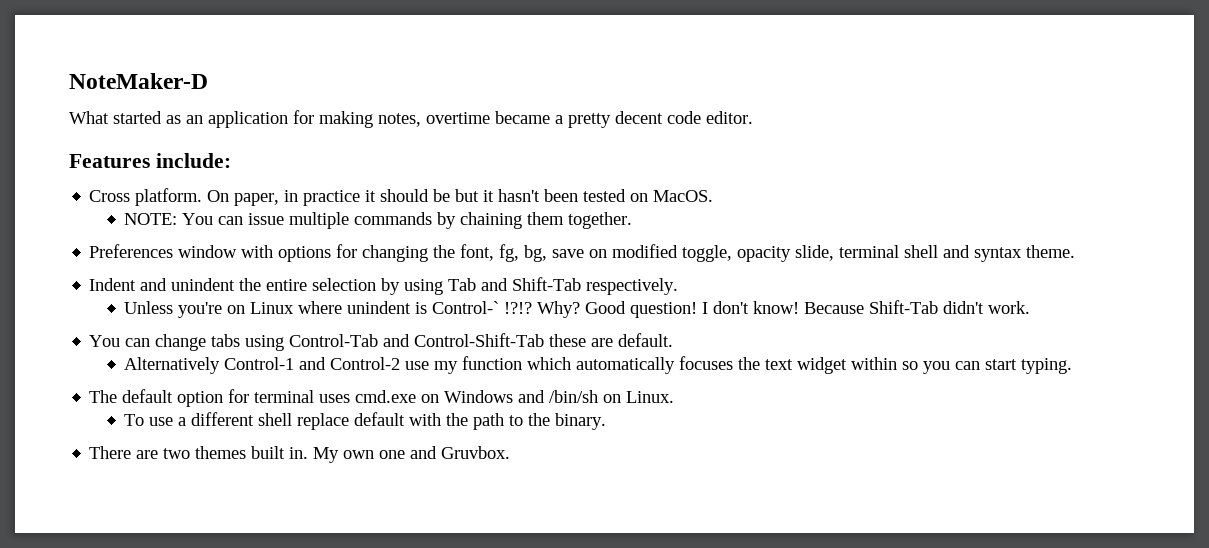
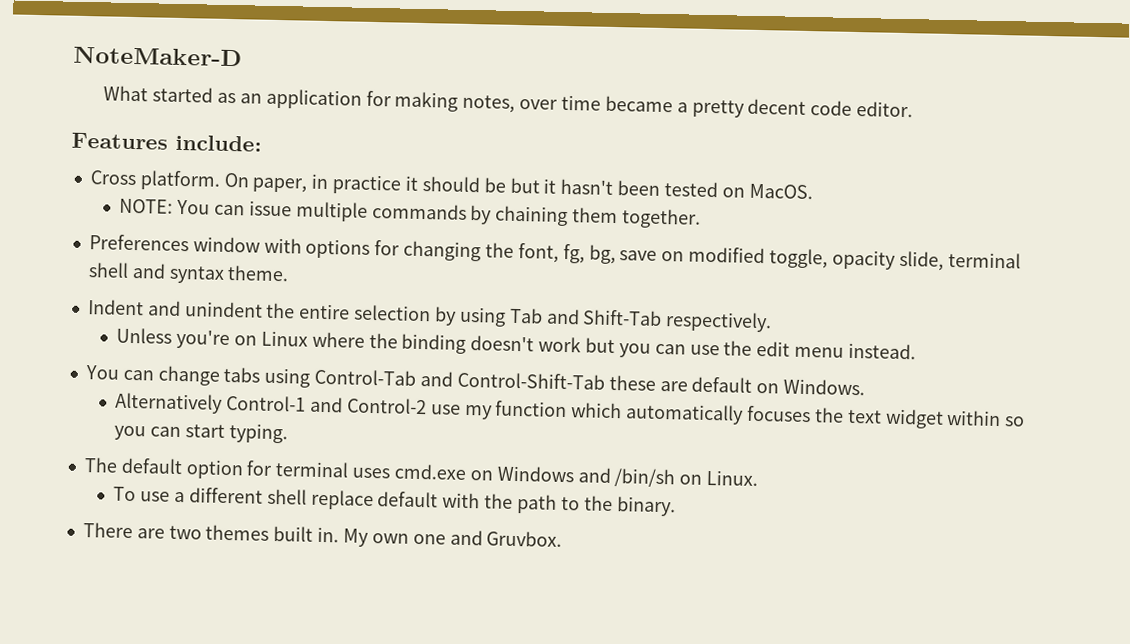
[426,112,490,124] overtime -> [519,94,602,111] over time
[347,300,1031,318] unindent is Control-` !?!? Why? Good question! I don't know! Because Shift-Tab didn't work. -> [368,332,916,360] the binding doesn't work but you can use the edit menu instead.
[618,333,674,347] default. -> [691,376,866,396] default on Windows.

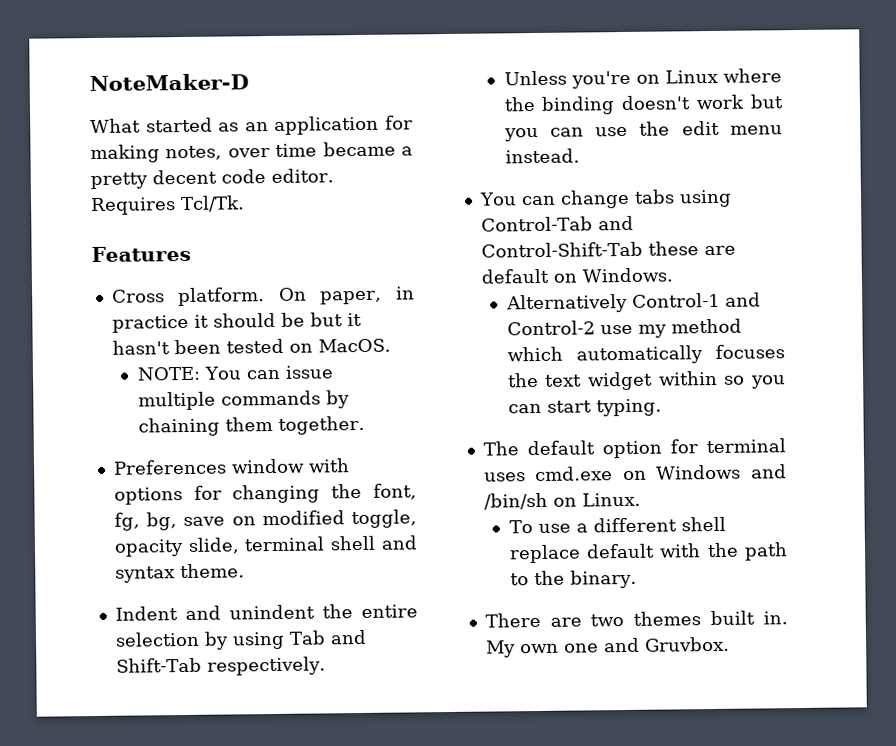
(914, 109) none -> [90,195,245,216] Requires Tcl/Tk.
[175,134,262,152] include: -> (191, 254) none
[495,400,568,418] function -> [670,318,742,334] method

